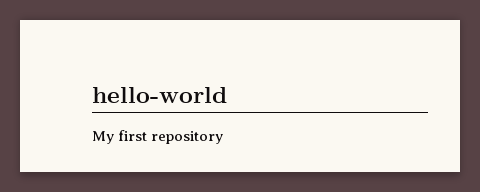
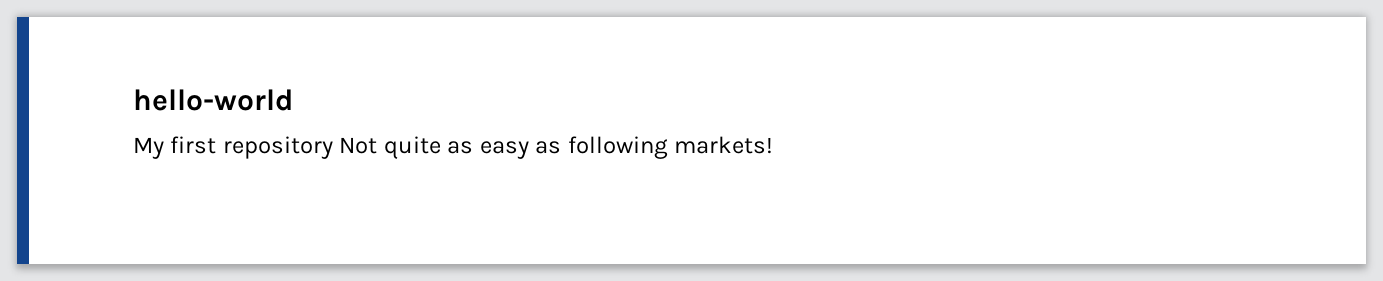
(224, 137) none -> [339,136,774,159] Not quite as easy as following markets!

